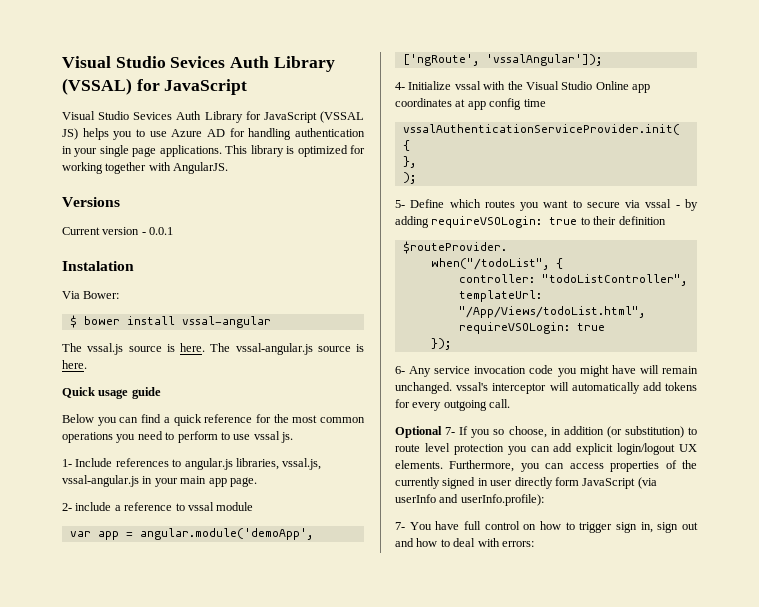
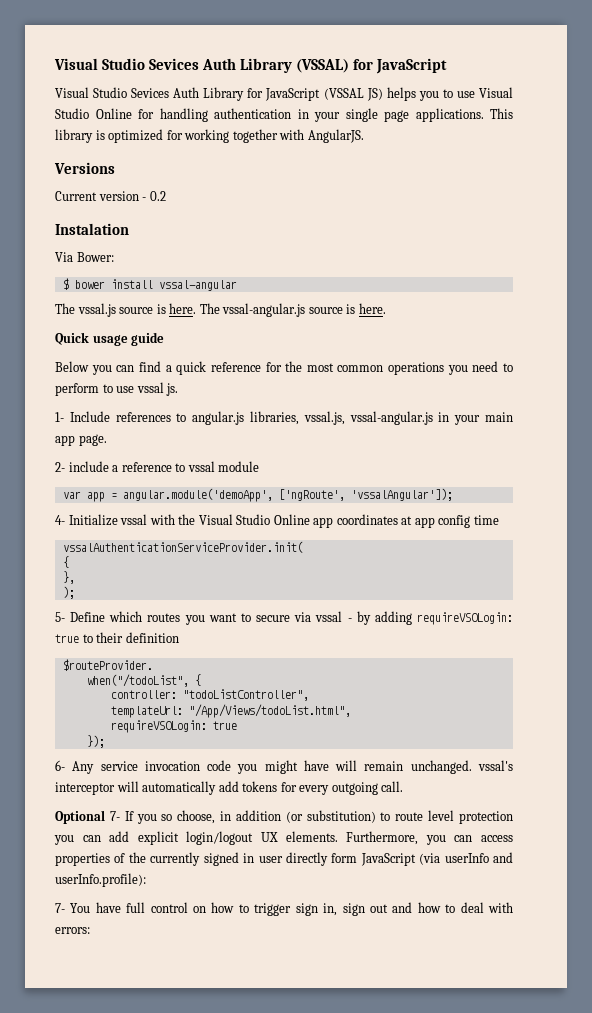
[171,129,226,137] Azure AD -> [479,87,514,98] [55,108,132,119] Visual Studio Online
[149,227,174,235] 0.0.1 -> [149,191,166,201] 0.2

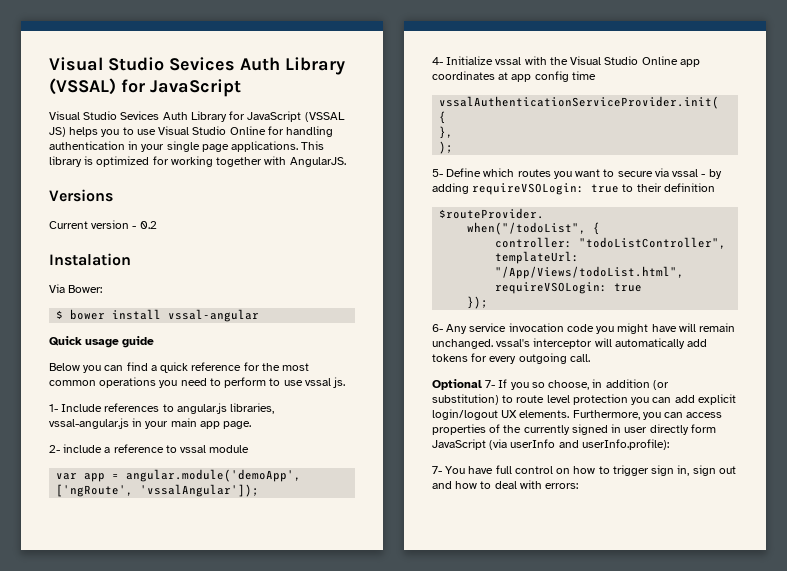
[55,303,386,317] // The vssal.js source is here. The vssal-angular.js source is here. -> (260, 315) none
[303,411,345,425] vssal.js, -> (275, 408) none

